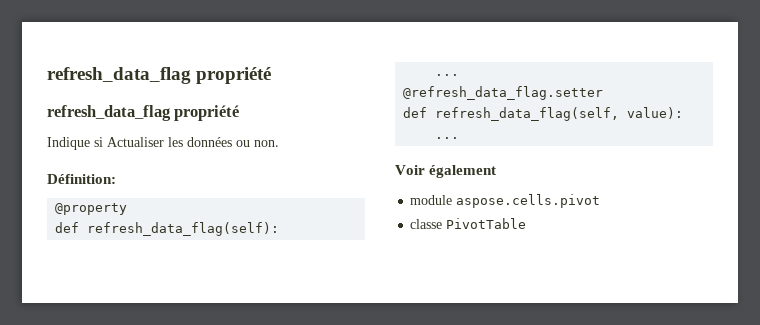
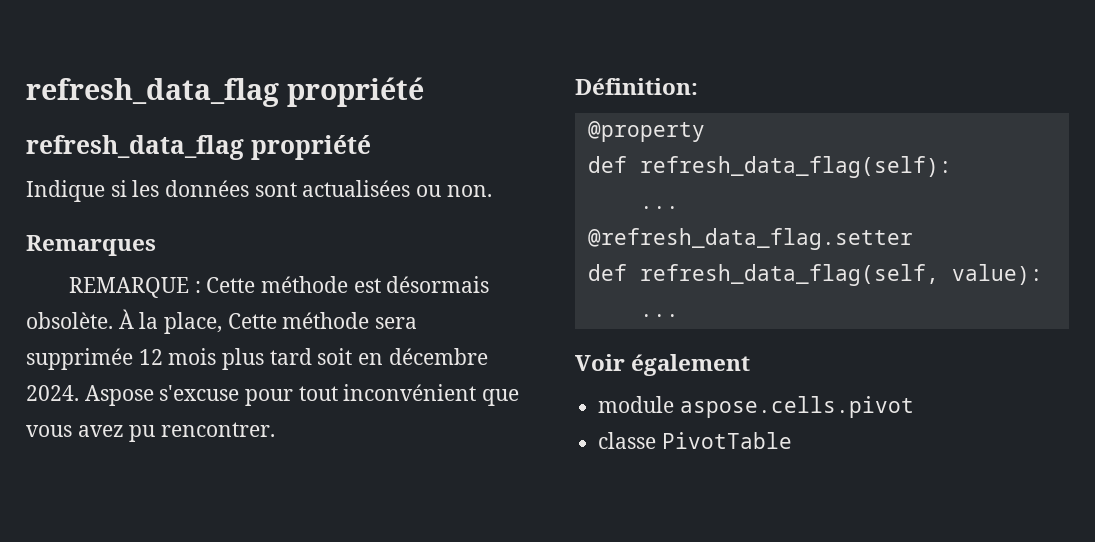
[107,137,164,147] Actualiser -> (127, 188) none
(232, 142) none -> [254,180,411,197] sont actualisées
(279, 143) none -> [26,235,156,256] [69,276,490,298] [26,309,418,334] [26,348,488,370] [26,384,520,406] [26,422,276,442] // Remarques // REMARQUE : Cette méthode est désormais obsolète. À la place, Cette méthode sera supprimée 12 mois plus tard soit en décembre 2024. Aspose s'excuse pour tout inconvénient que vous avez pu rencontrer.

